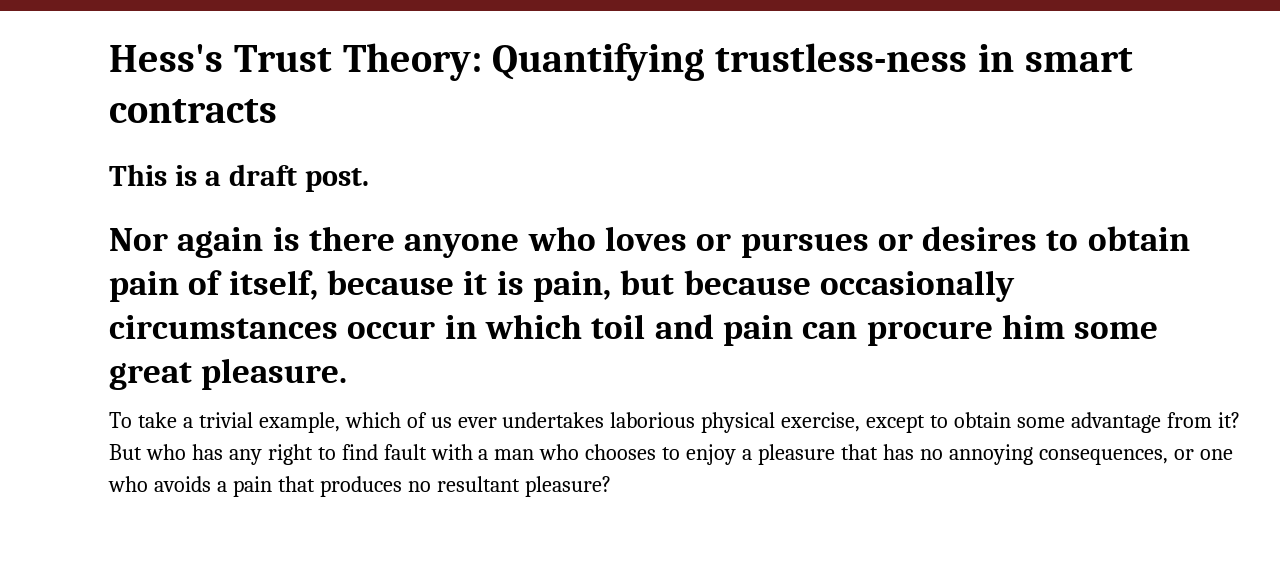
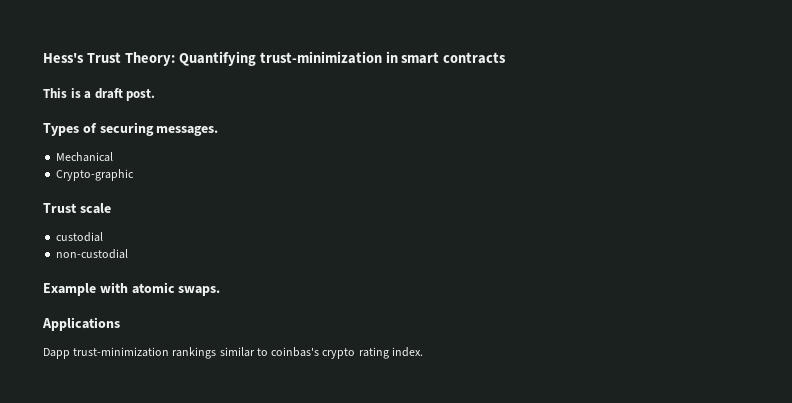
[715,43,968,72] trustless-ness -> [259,51,382,64] trust-minimization
[109,226,1190,258] [109,270,1015,302] [109,314,1159,346] [109,358,348,390] [109,412,1240,433] [109,444,1233,465] [108,476,611,497] Nor again is there anyone who loves or pursues or desires to obtain pain of itself, because it is pain, but because occasionally circumstances occur in which toil and pain can procure him some great pleasure. // To take a trivial example, which of us ever undertakes laborious physical exercise, except to obtain some advantage from it? But who has any right to find fault with a man who chooses to enjoy a pleasure that has no annoying consequences, or one who avoids a pain that produces no resultant pleasure? -> [43,122,219,136] [56,152,114,162] [56,169,135,181] [43,203,111,214] [56,232,104,242] [56,249,129,259] [43,282,221,296] [42,317,120,331] [43,347,423,359] Types of securing messages. // Mechanical // Crypto-graphic // Trust scale // custodial // non-custodial // Example with atomic swaps. // Applications // Dapp trust-minimization rankings similar to coinbas's crypto rating index.

